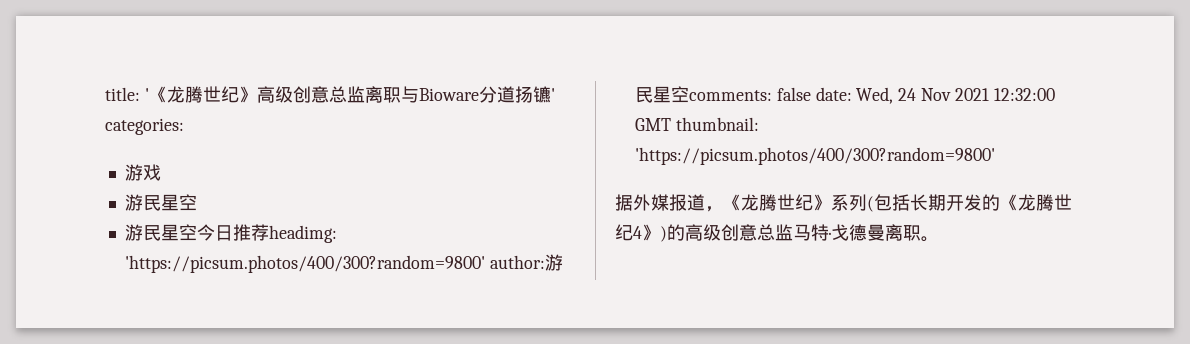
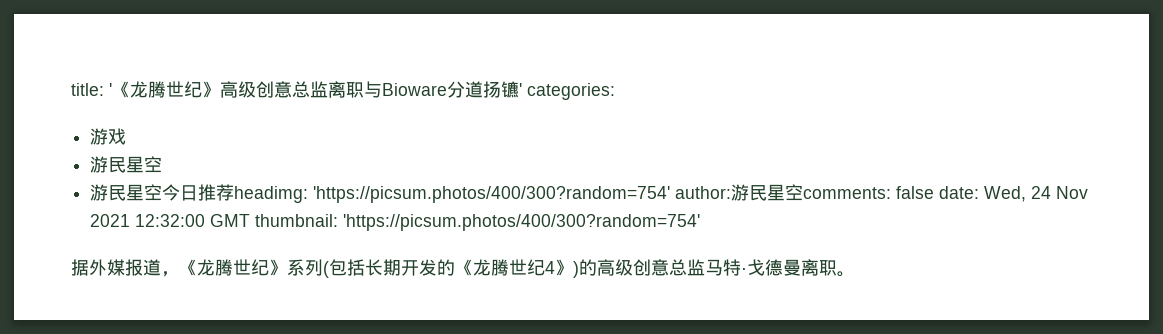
[124,255,485,273] 'https://picsum.photos/400/300?random=9800' -> [313,186,671,203] 'https://picsum.photos/400/300?random=754'
[634,147,995,165] 'https://picsum.photos/400/300?random=9800' -> [343,214,701,231] 'https://picsum.photos/400/300?random=754'

